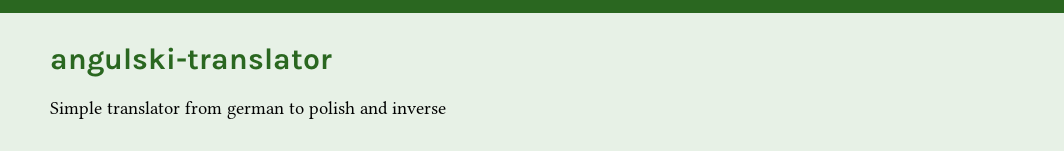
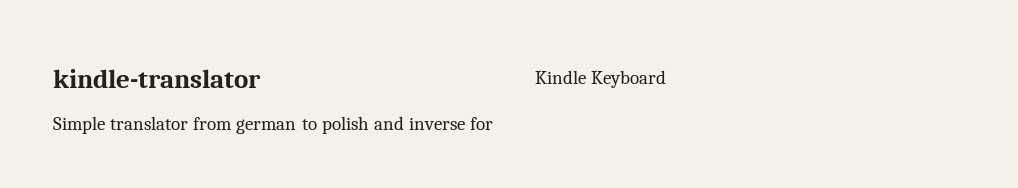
[50,47,332,77] angulski-translator -> [53,69,261,88] kindle-translator
(446, 108) none -> [470,117,494,130] [535,70,667,88] for Kindle Keyboard

